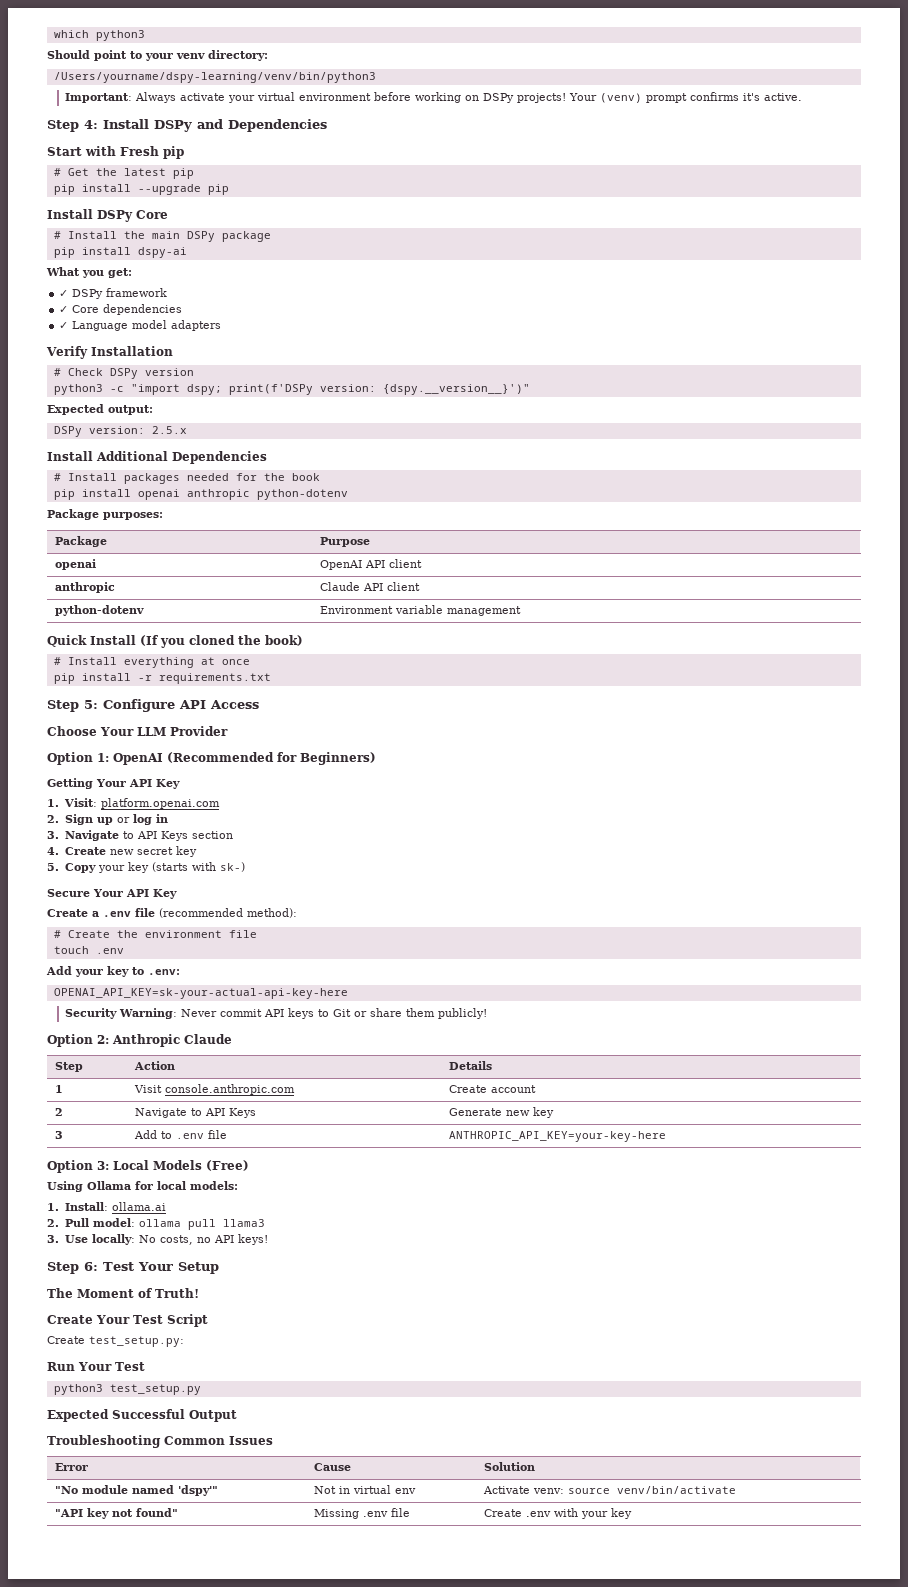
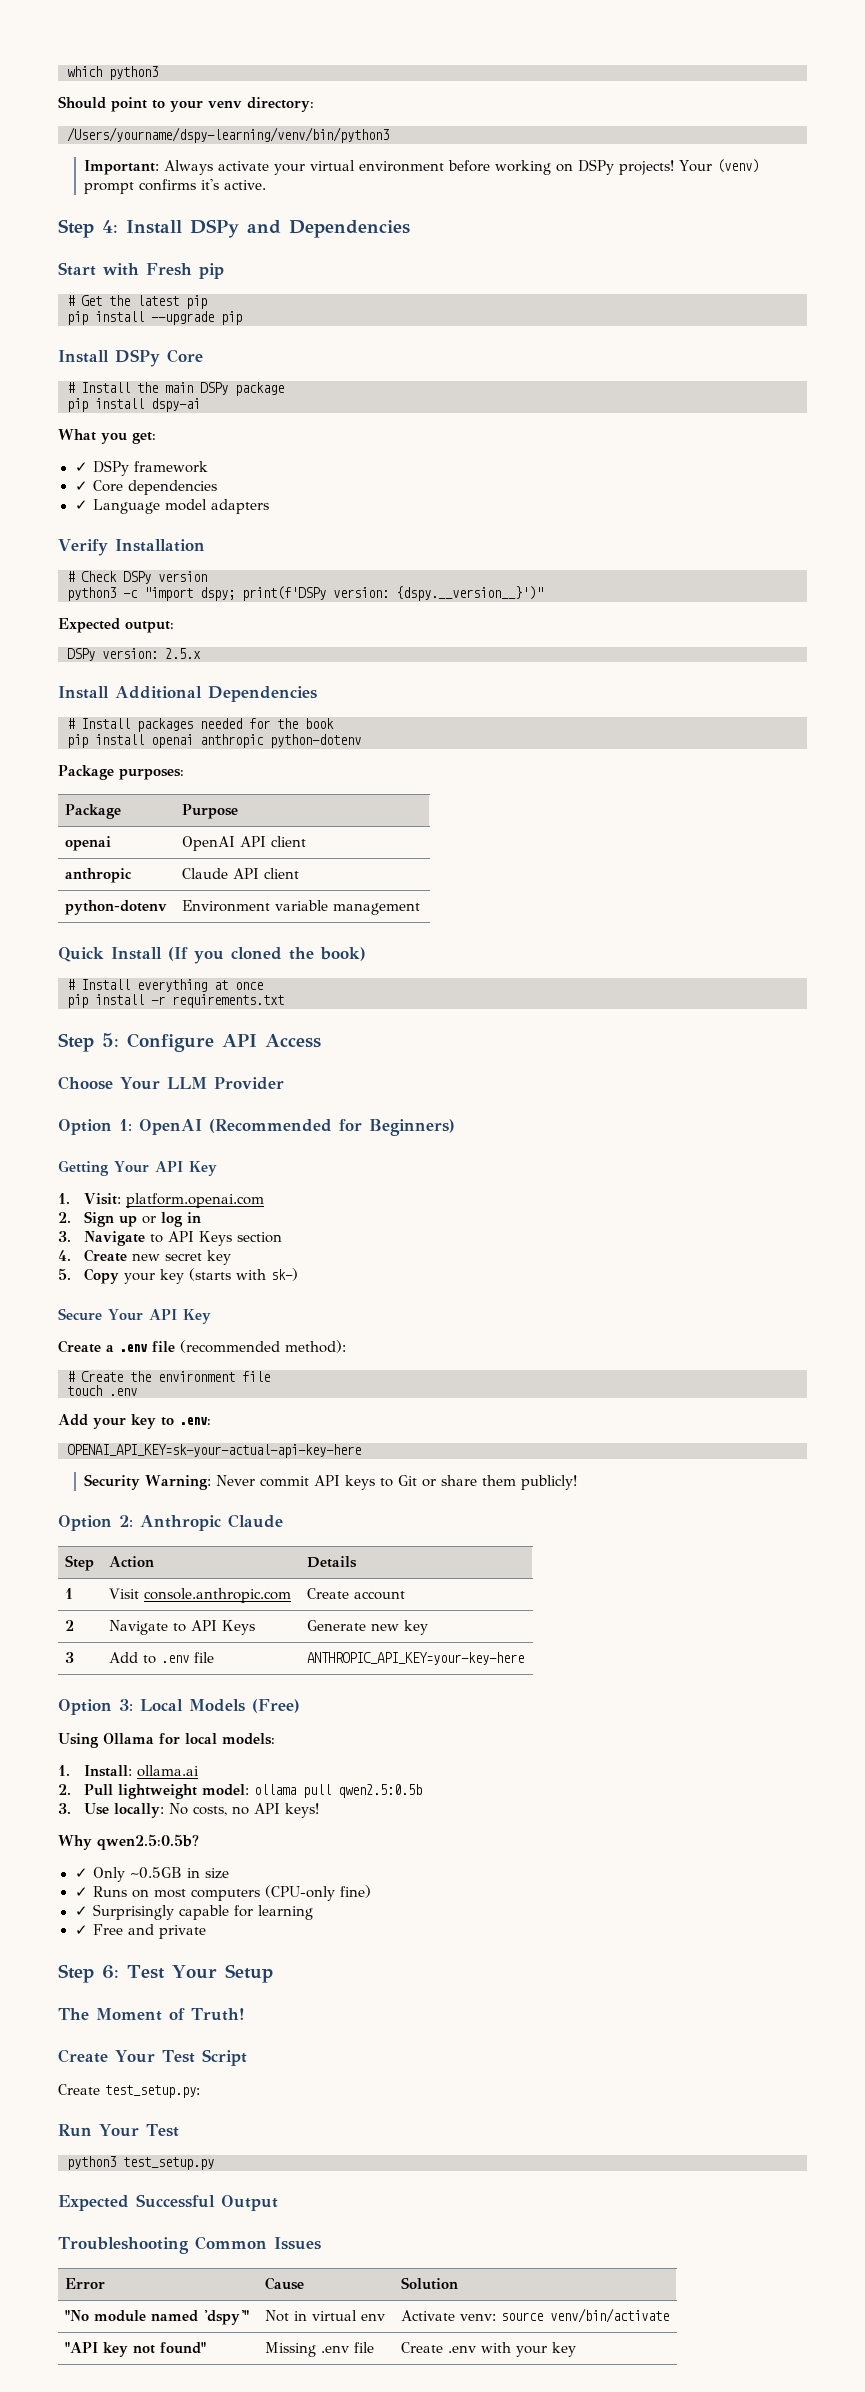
(89, 1222) none -> [118,1784,198,1799] lightweight
[222,1219,265,1227] llama3 -> [338,1784,423,1798] qwen2.5:0.5b
(268, 1239) none -> [58,1834,199,1850] [74,1867,229,1882] [74,1885,371,1901] [74,1904,313,1920] [74,1924,206,1939] // Why qwen2.5:0.5b? // ✓ Only ~0.5GB in size // ✓ Runs on most computers (CPU-only fine) // ✓ Surprisingly capable for learning // ✓ Free and private

